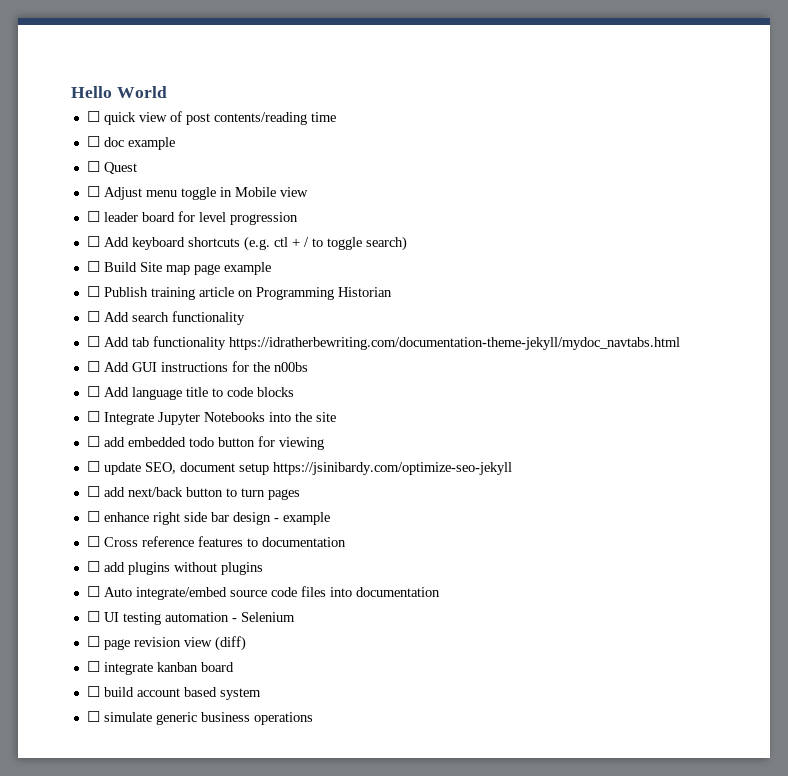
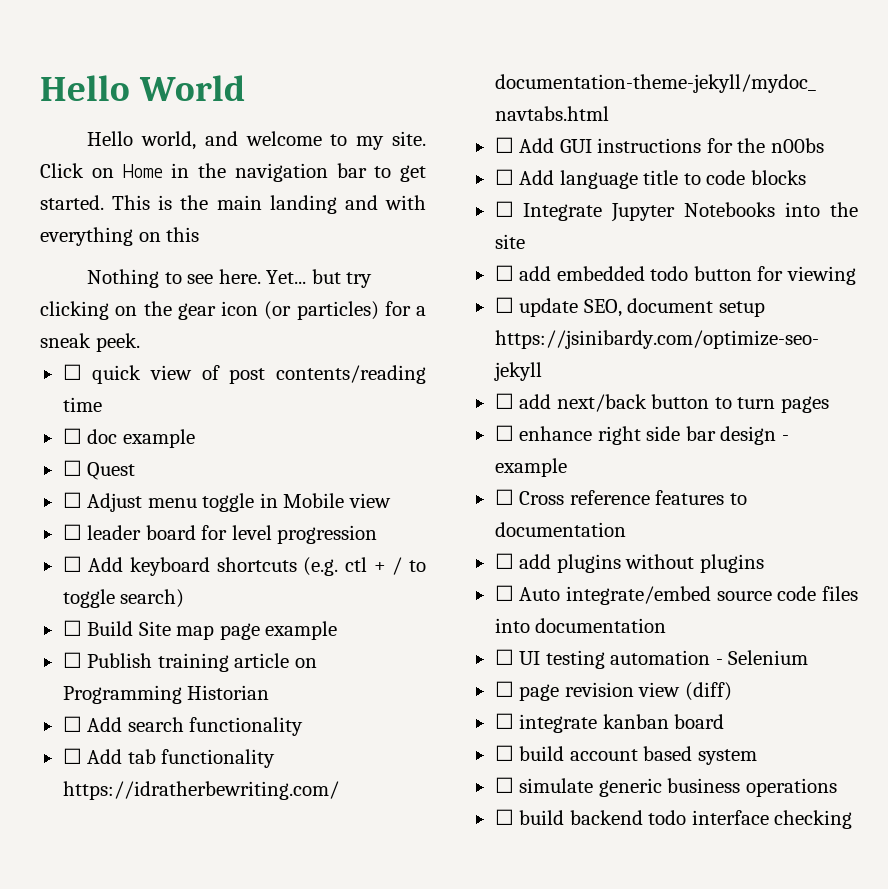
(167, 92) none -> [87,131,427,150] [40,163,426,182] [40,195,426,214] [40,227,200,246] [87,269,373,288] [40,301,426,320] [40,333,140,352] // Hello world, and welcome to my site. Click on Home in the navigation bar to get started. This is the main landing and with everything on this // Nothing to see here. Yet... but try clicking on the gear icon (or particles) for a sneak peek.
(313, 718) none -> [494,809,853,829] // ☐ build backend todo interface checking

